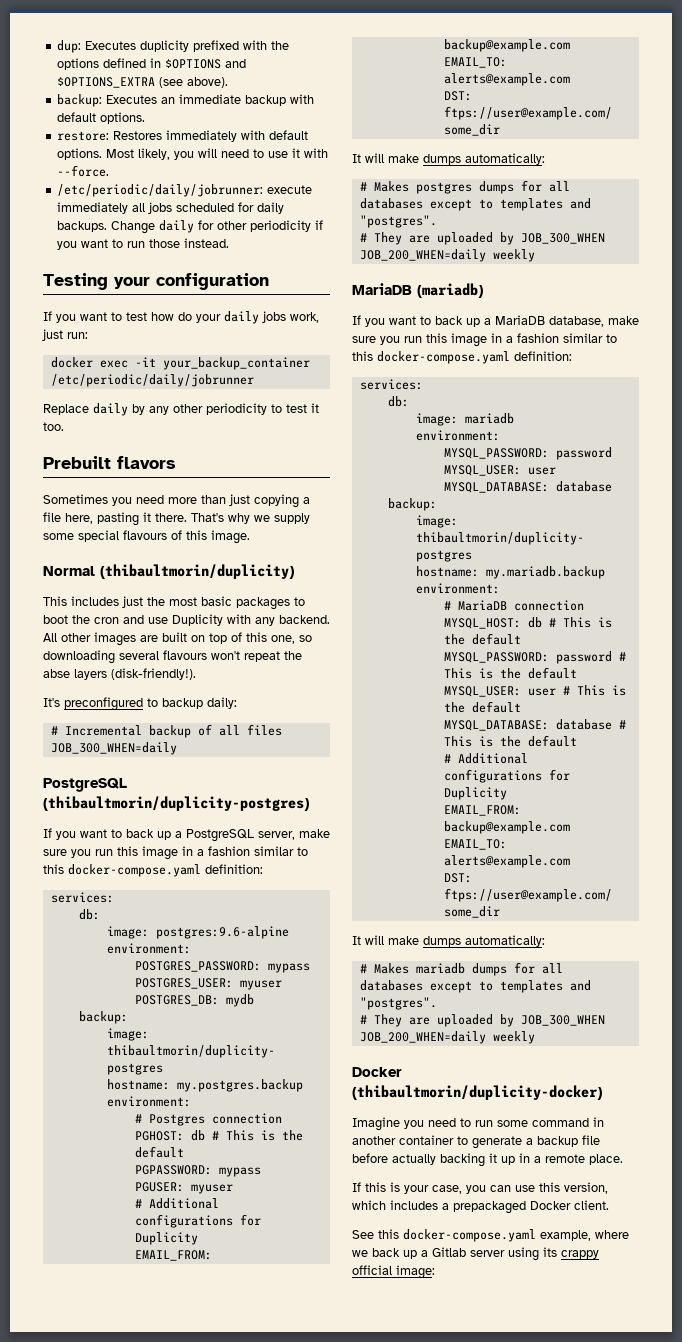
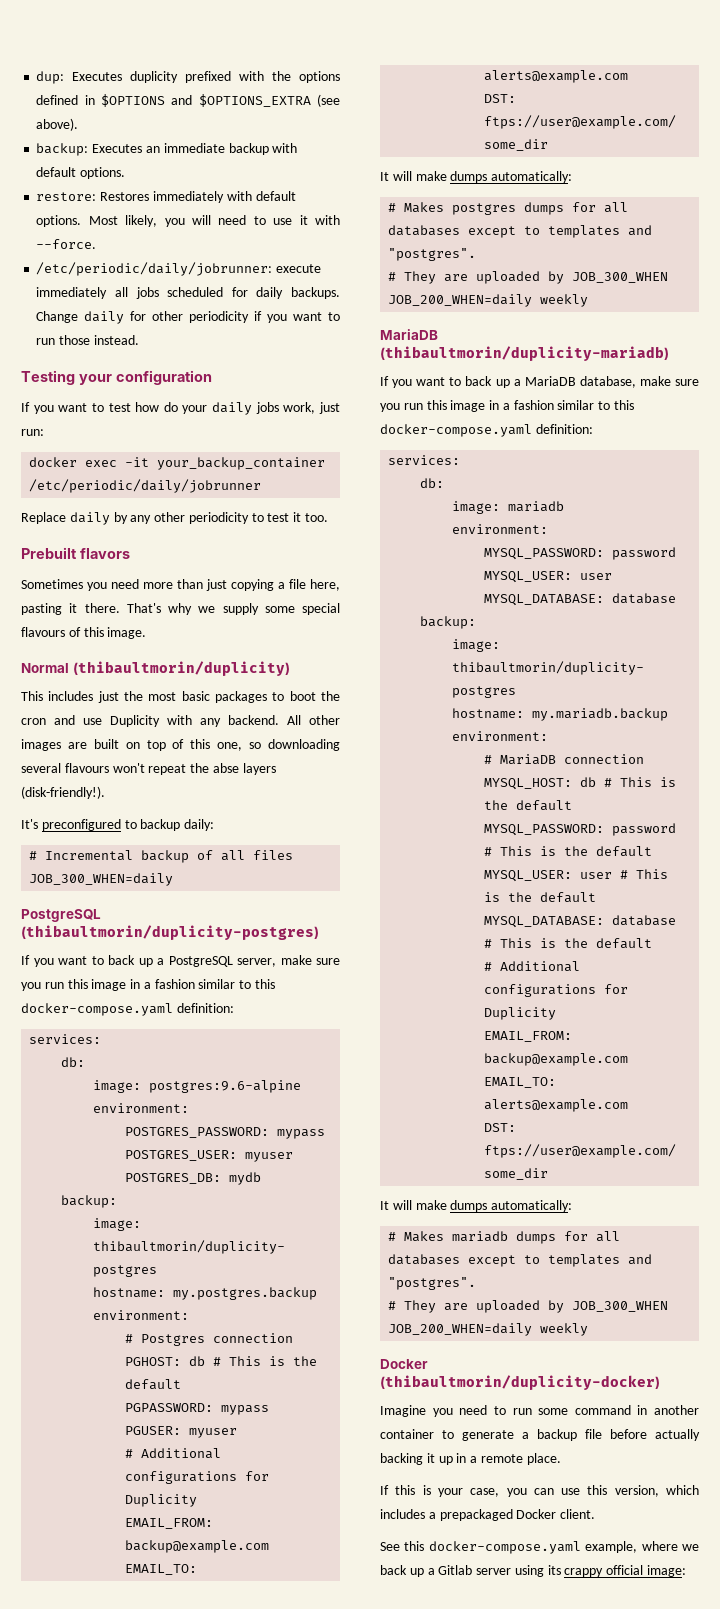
[417,283,483,298] (mariadb) -> [380,346,669,361] (thibaultmorin/duplicity-mariadb)

